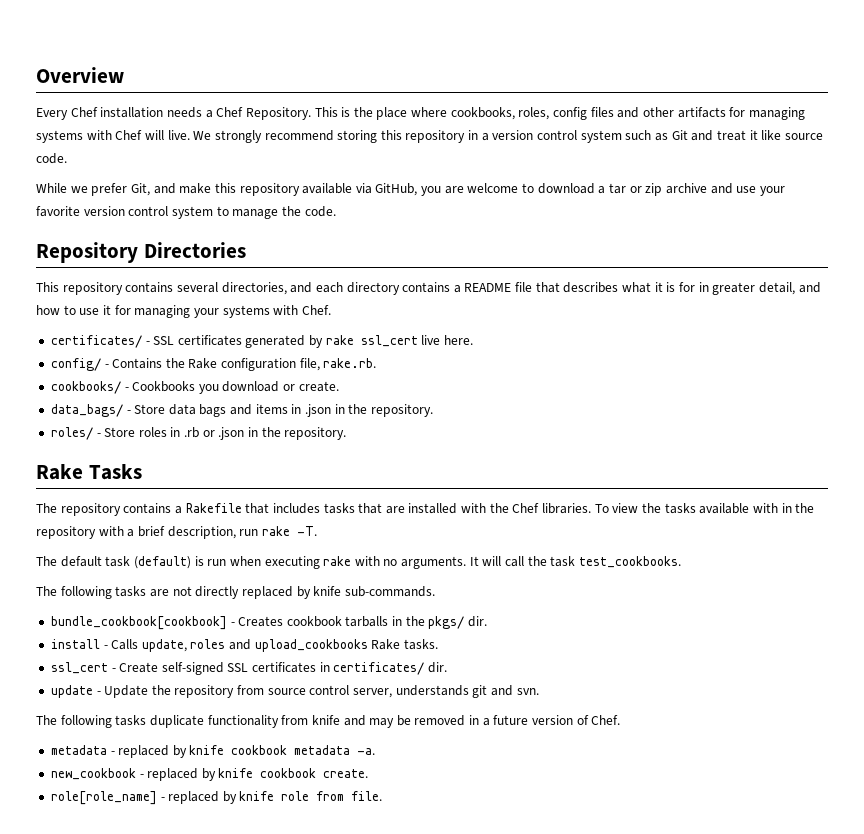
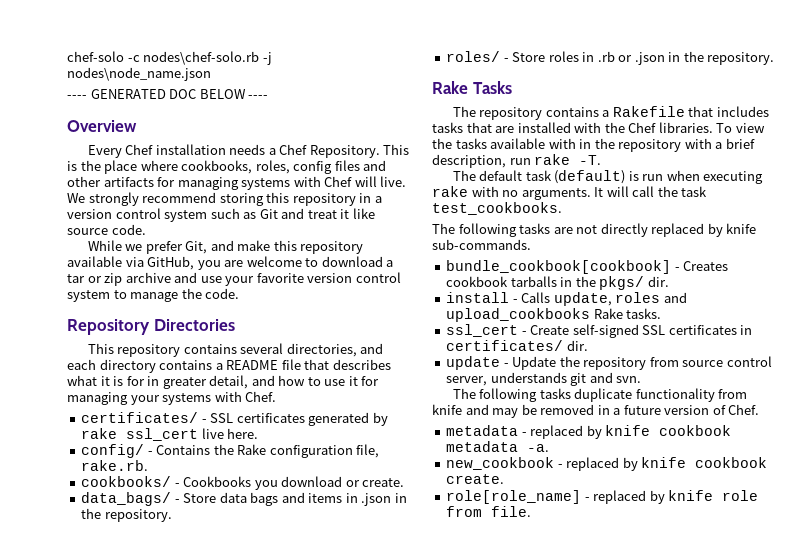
(36, 75) none -> [67,51,272,65] [67,67,211,81] [67,89,269,99] chef-solo -c nodes\chef-solo.rb -j nodes\node_name.json // ---- GENERATED DOC BELOW ---- //

